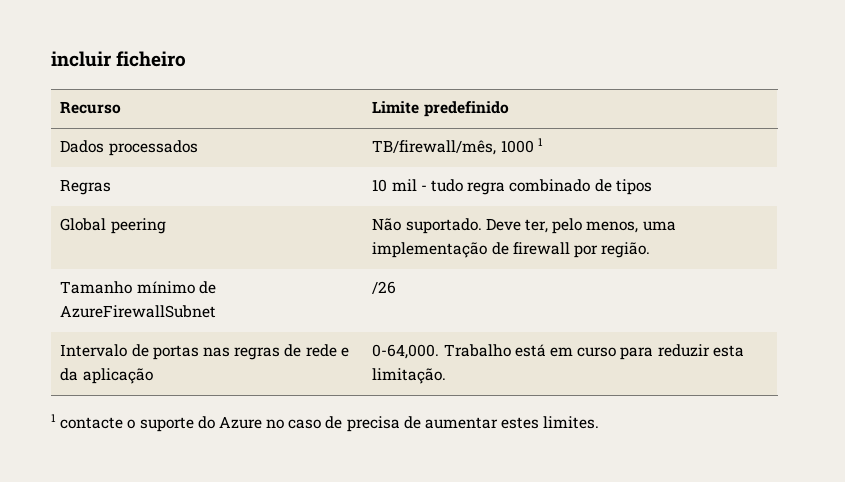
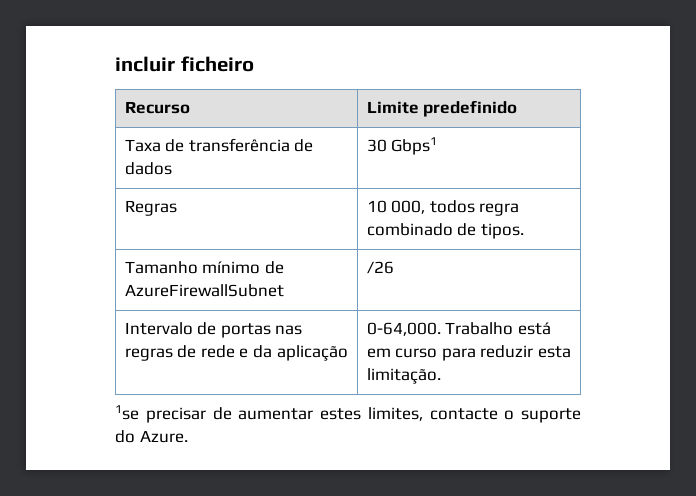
[60,140,198,156] [372,138,543,155] [60,180,112,195] [372,179,652,195] [60,218,166,234] [372,218,676,234] [372,242,651,258] Dados processados | TB/firewall/mês, 1000 1 // Regras | 10 mil - tudo regra combinado de tipos // Global peering | Não suportado. Deve ter, pelo menos, uma implementação de firewall por região. -> [124,138,314,152] [124,162,172,175] [366,137,438,155] [124,200,177,216] [366,200,520,216] [366,223,524,239] Taxa de transferência de dados | 30 Gbps1 // Regras | 10 000, todos regra combinado de tipos.
[51,414,600,432] 1 contacte o suporte do Azure no caso de precisa de aumentar estes limites. -> [115,405,581,423] [115,430,188,443] 1se precisar de aumentar estes limites, contacte o suporte do Azure.

